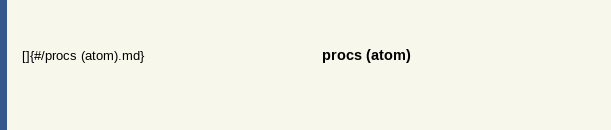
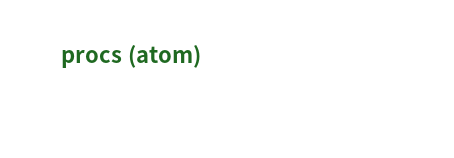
[22,51,145,63] []{#/procs (atom).md} // -> (61, 59) none

